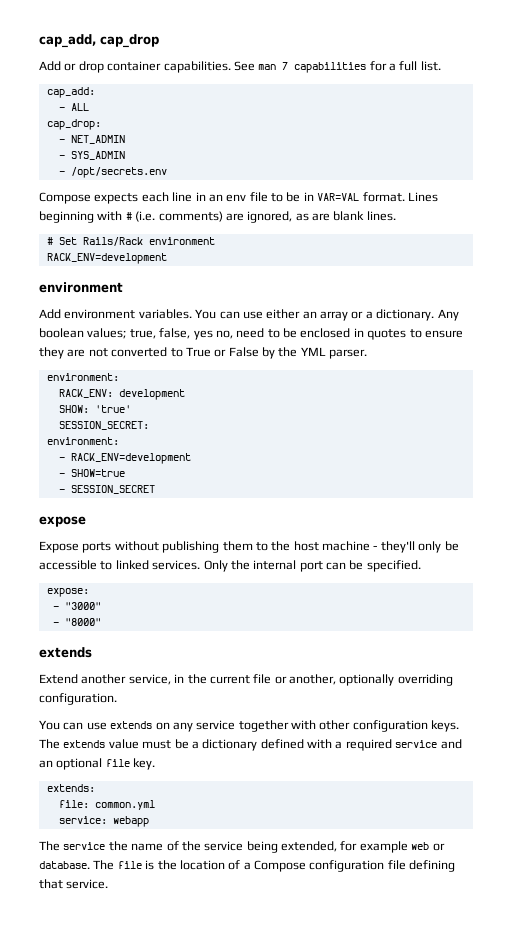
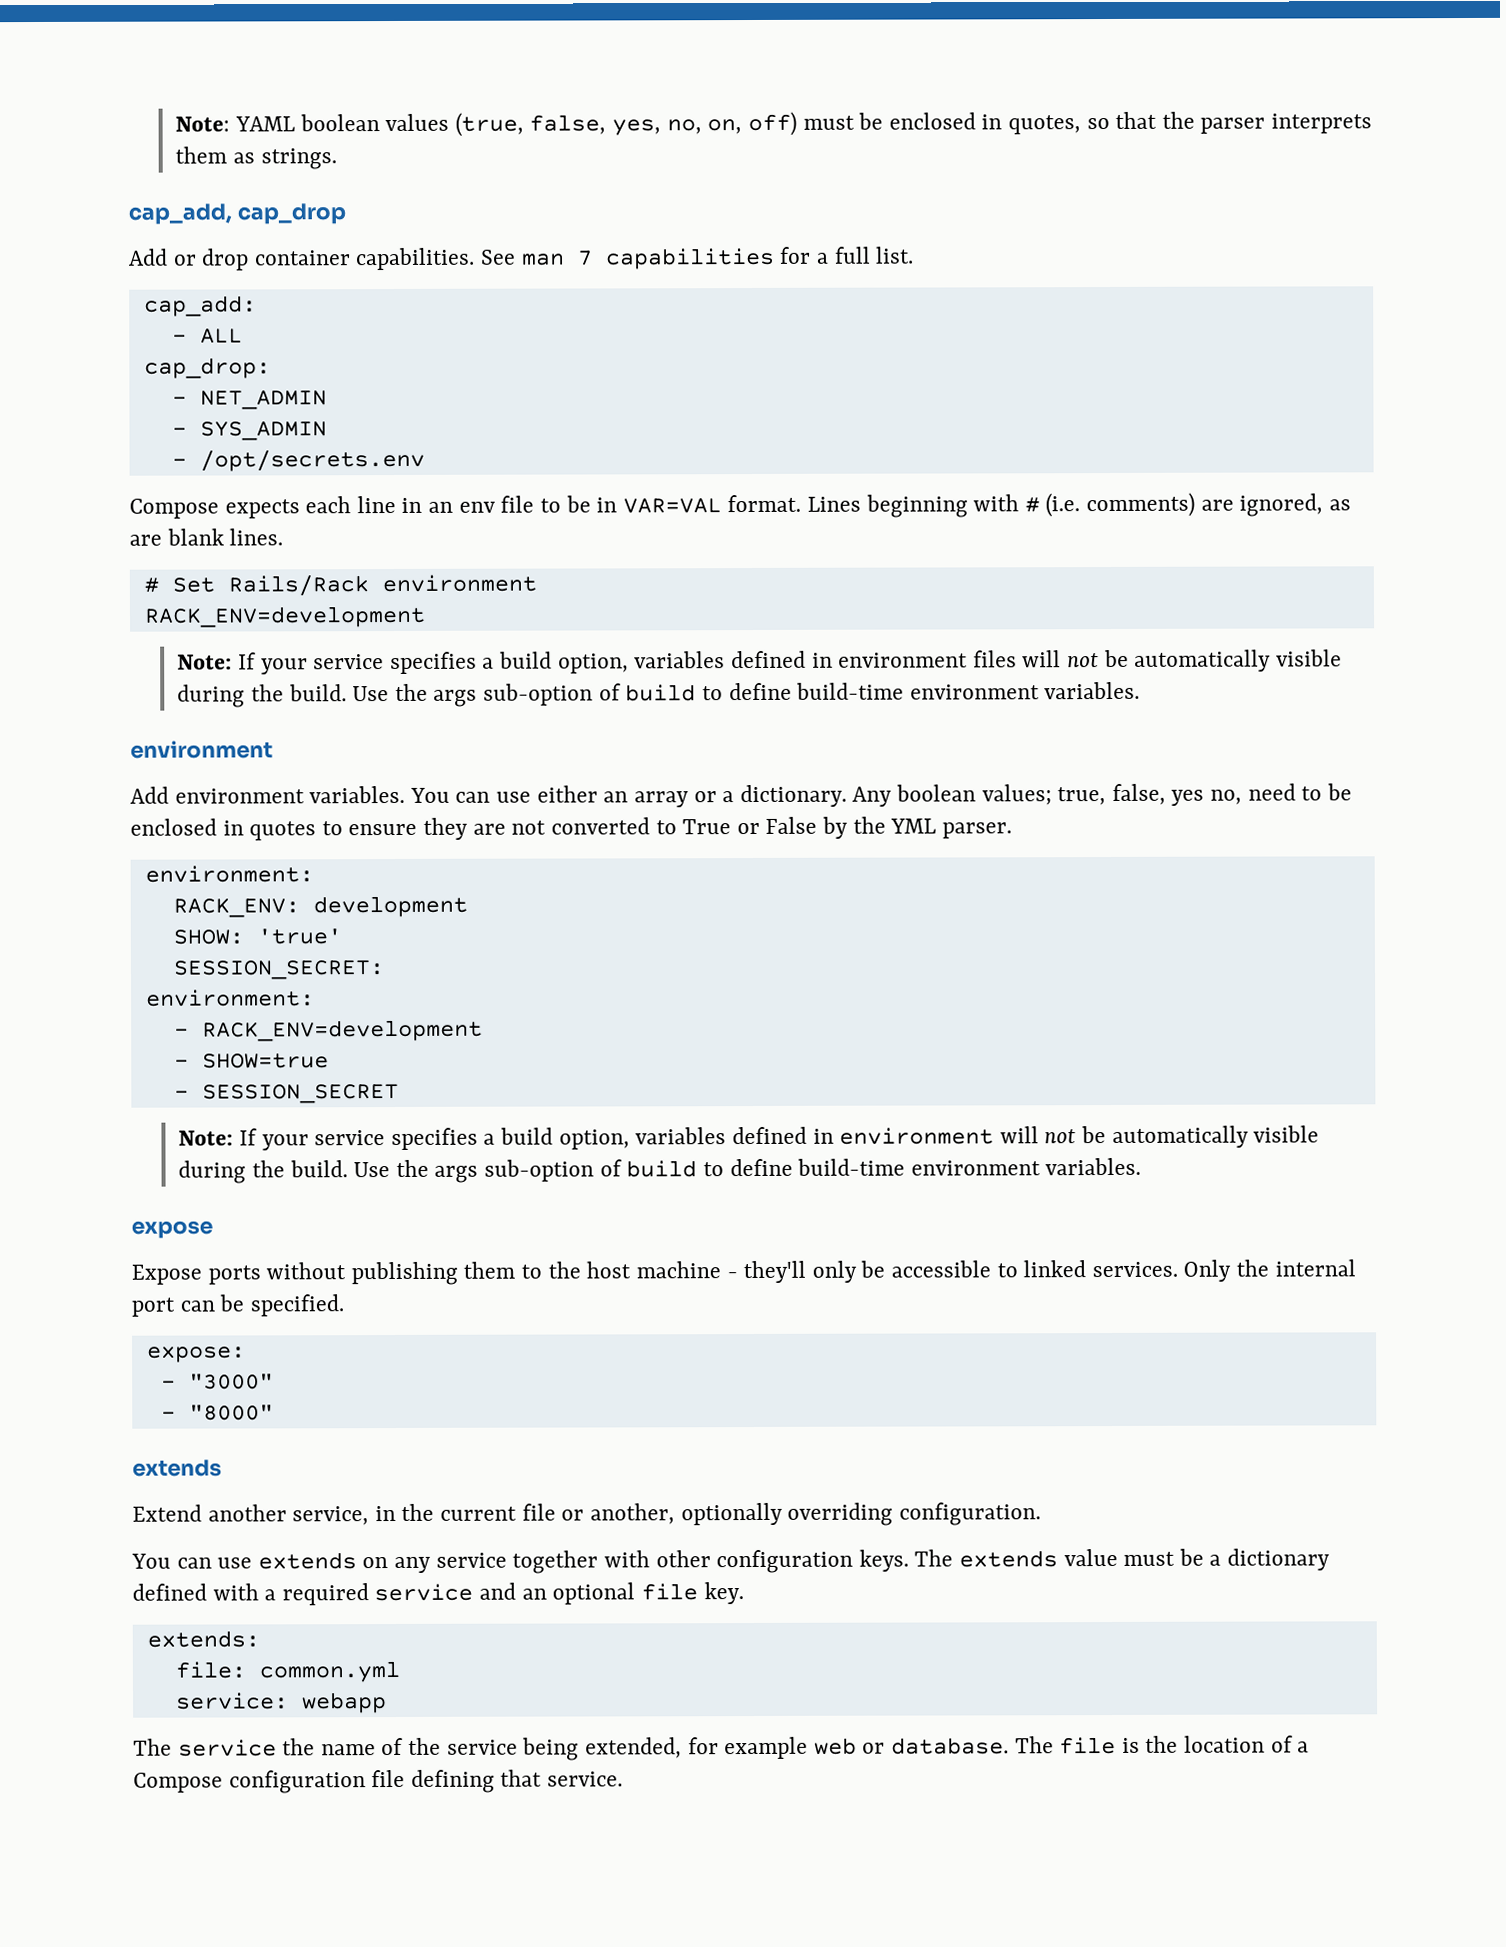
(39, 41) none -> [175,111,1373,137] [175,146,337,170] Note: YAML boolean values (true, false, yes, no, on, off) must be enclosed in quotes, so that the parser interprets them as strings. //
(167, 258) none -> [177,649,1342,675] [177,681,1141,708] // Note: If your service specifies a build option, variables defined in environment files will not be automatically visible during the build. Use the args sub-option of build to define build-time environment variables.
(155, 489) none -> [178,1125,1320,1151] [178,1157,1142,1184] // Note: If your service specifies a build option, variables defined in environment will not be automatically visible during the build. Use the args sub-option of build to define build-time environment variables.

